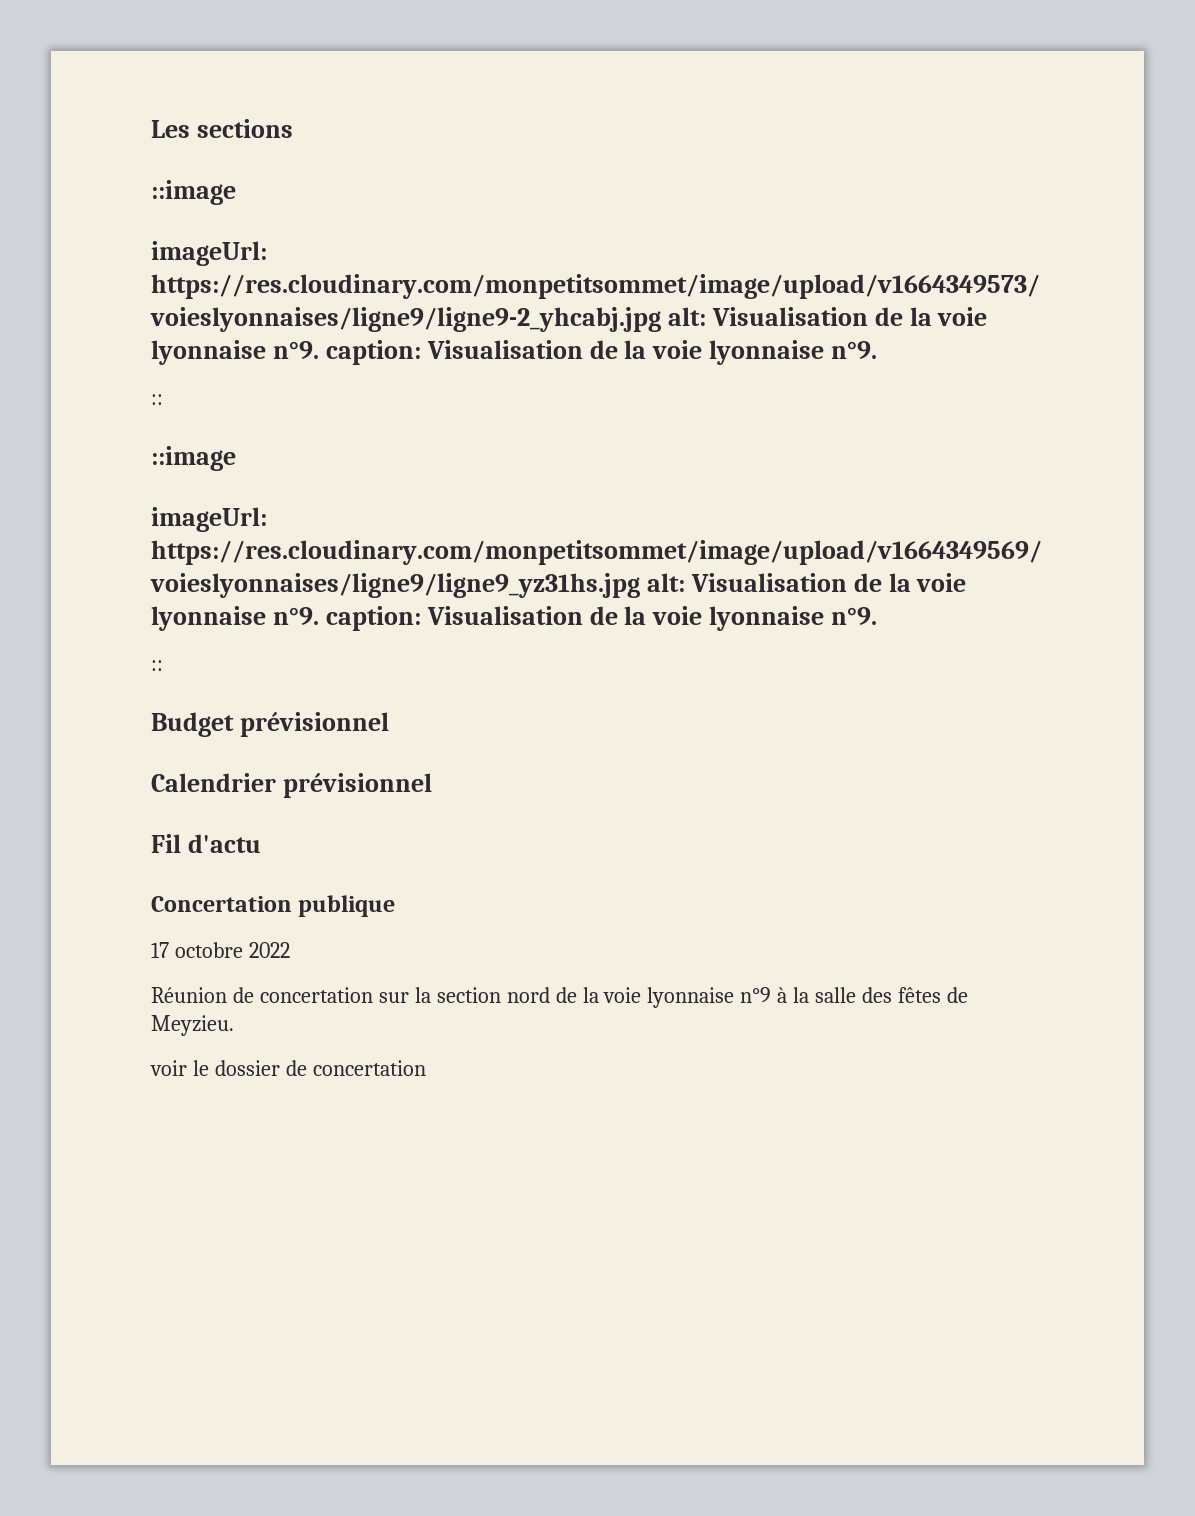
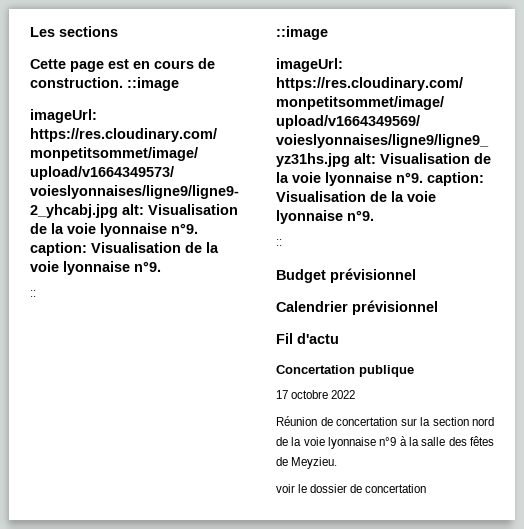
(293, 128) none -> [30,58,215,72] [30,77,123,88] Cette page est en cours de construction.

